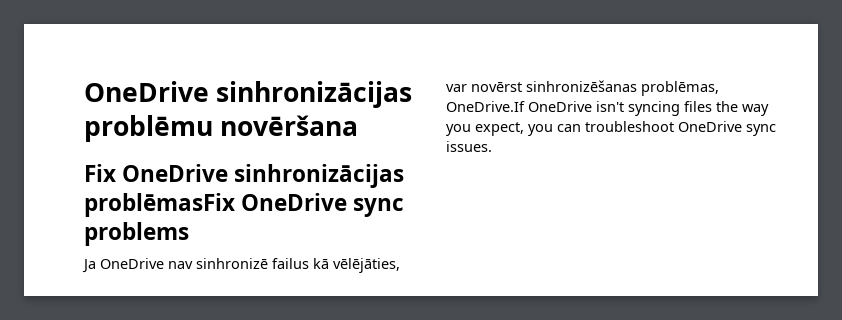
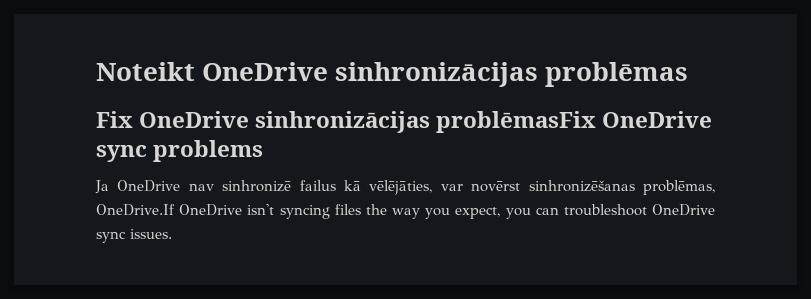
[84,81,413,108] [84,115,359,142] OneDrive sinhronizācijas problēmu novēršana -> [96,62,689,87] Noteikt OneDrive sinhronizācijas problēmas

